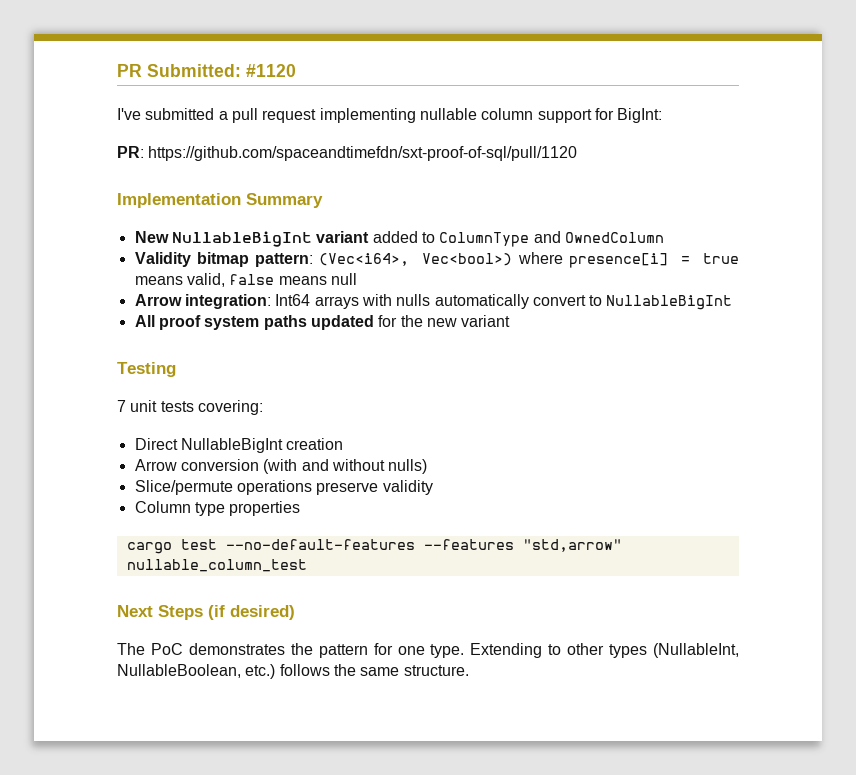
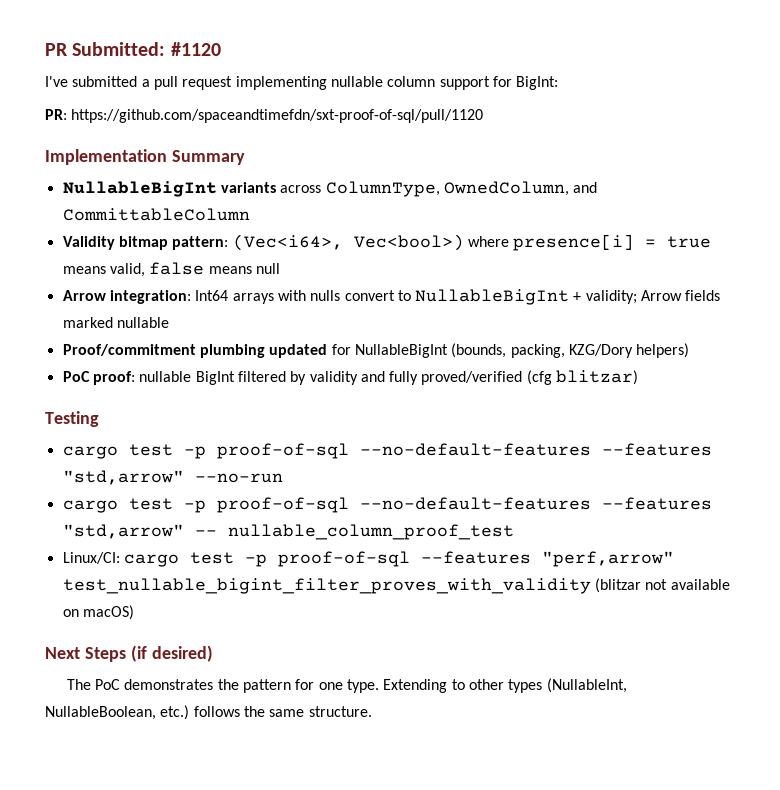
[134,231,664,247] New NullableBigInt variant added to ColumnType and OwnedColumn -> [62,181,598,197] [62,208,250,221] NullableBigInt variants across ColumnType, OwnedColumn, and CommittableColumn
[434,294,529,309] automatically -> (341, 295) none
[134,315,511,330] [117,362,176,377] [117,400,263,415] [134,438,344,453] [134,459,428,474] [134,480,433,495] [134,501,301,516] [126,539,622,554] [126,559,307,572] // All proof system paths updated for the new variant // Testing // 7 unit tests covering: // Direct NullableBigInt creation // Arrow conversion (with and without nulls) // Slice/permute operations preserve validity // Column type properties // cargo test --no-default-features --features "std,arrow" nullable_column_test -> [573,290,721,304] [62,317,169,328] [62,343,690,358] [62,370,639,385] [45,411,99,427] [62,443,712,459] [62,470,283,485] [62,497,712,513] [62,524,514,540] [62,551,674,567] [62,578,730,594] [62,605,134,620] + validity; Arrow fields marked nullable // Proof/commitment plumbing updated for NullableBigInt (bounds, packing, KZG/Dory helpers) // PoC proof: nullable BigInt filtered by validity and fully proved/verified (cfg blitzar) // Testing // cargo test -p proof-of-sql --no-default-features --features "std,arrow" --no-run // cargo test -p proof-of-sql --no-default-features --features "std,arrow" -- nullable_column_proof_test // Linux/CI: cargo test -p proof-of-sql --features "perf,arrow" test_nullable_bigint_filter_proves_with_validity (blitzar not available on macOS)

